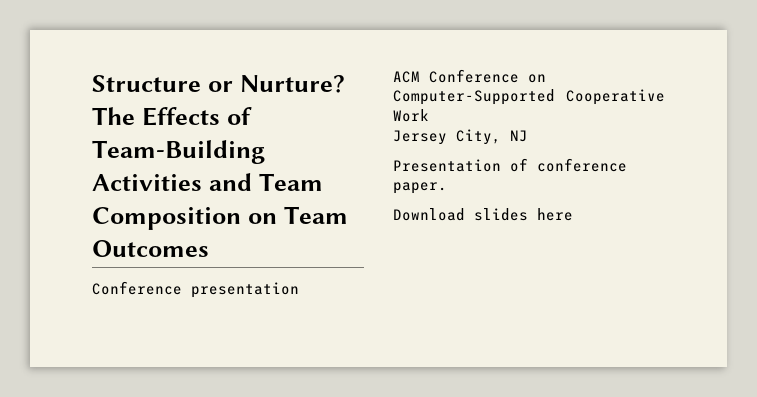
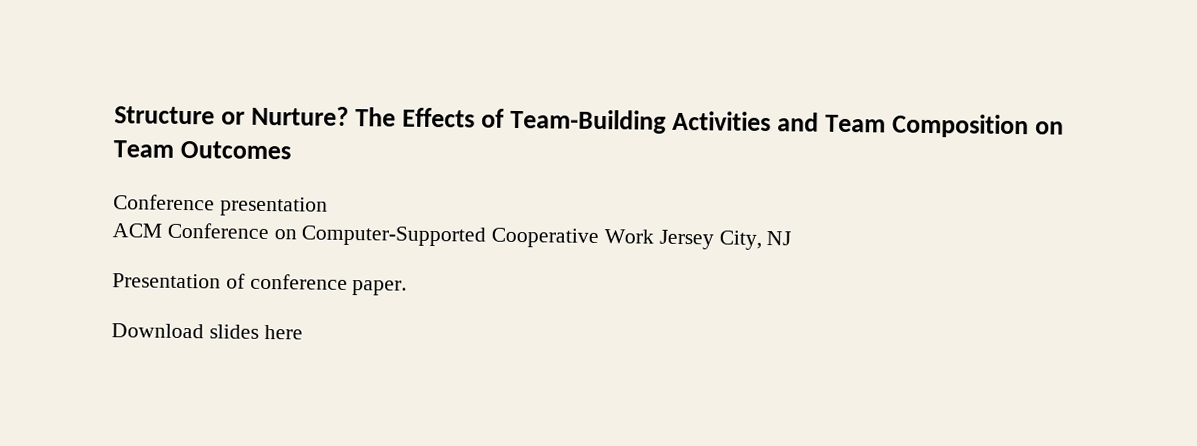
(429, 115) // -> (655, 236) none

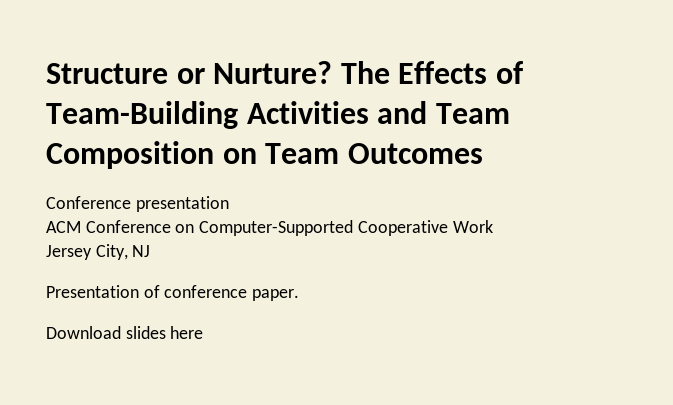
(655, 236) none -> (493, 226) //

